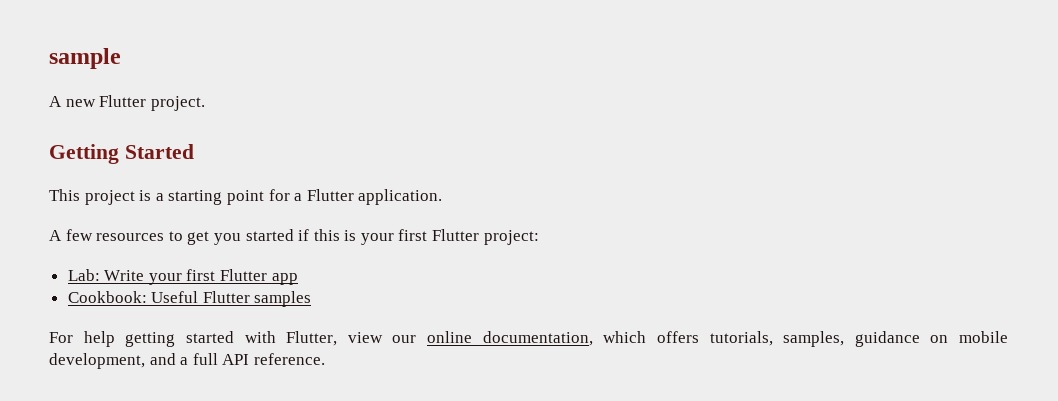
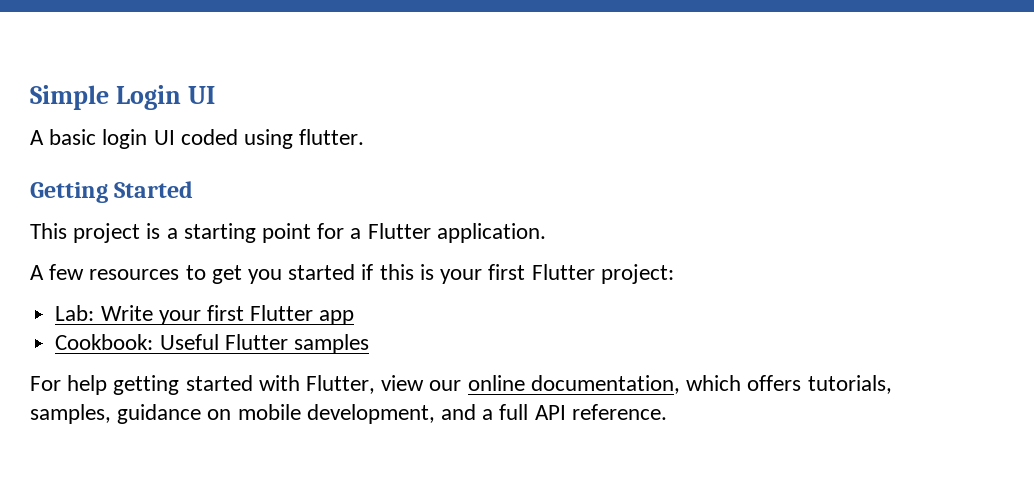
[49,48,121,69] [49,95,205,111] sample // A new Flutter project. -> [30,85,215,110] [30,129,365,149] Simple Login UI // A basic login UI coded using flutter.

